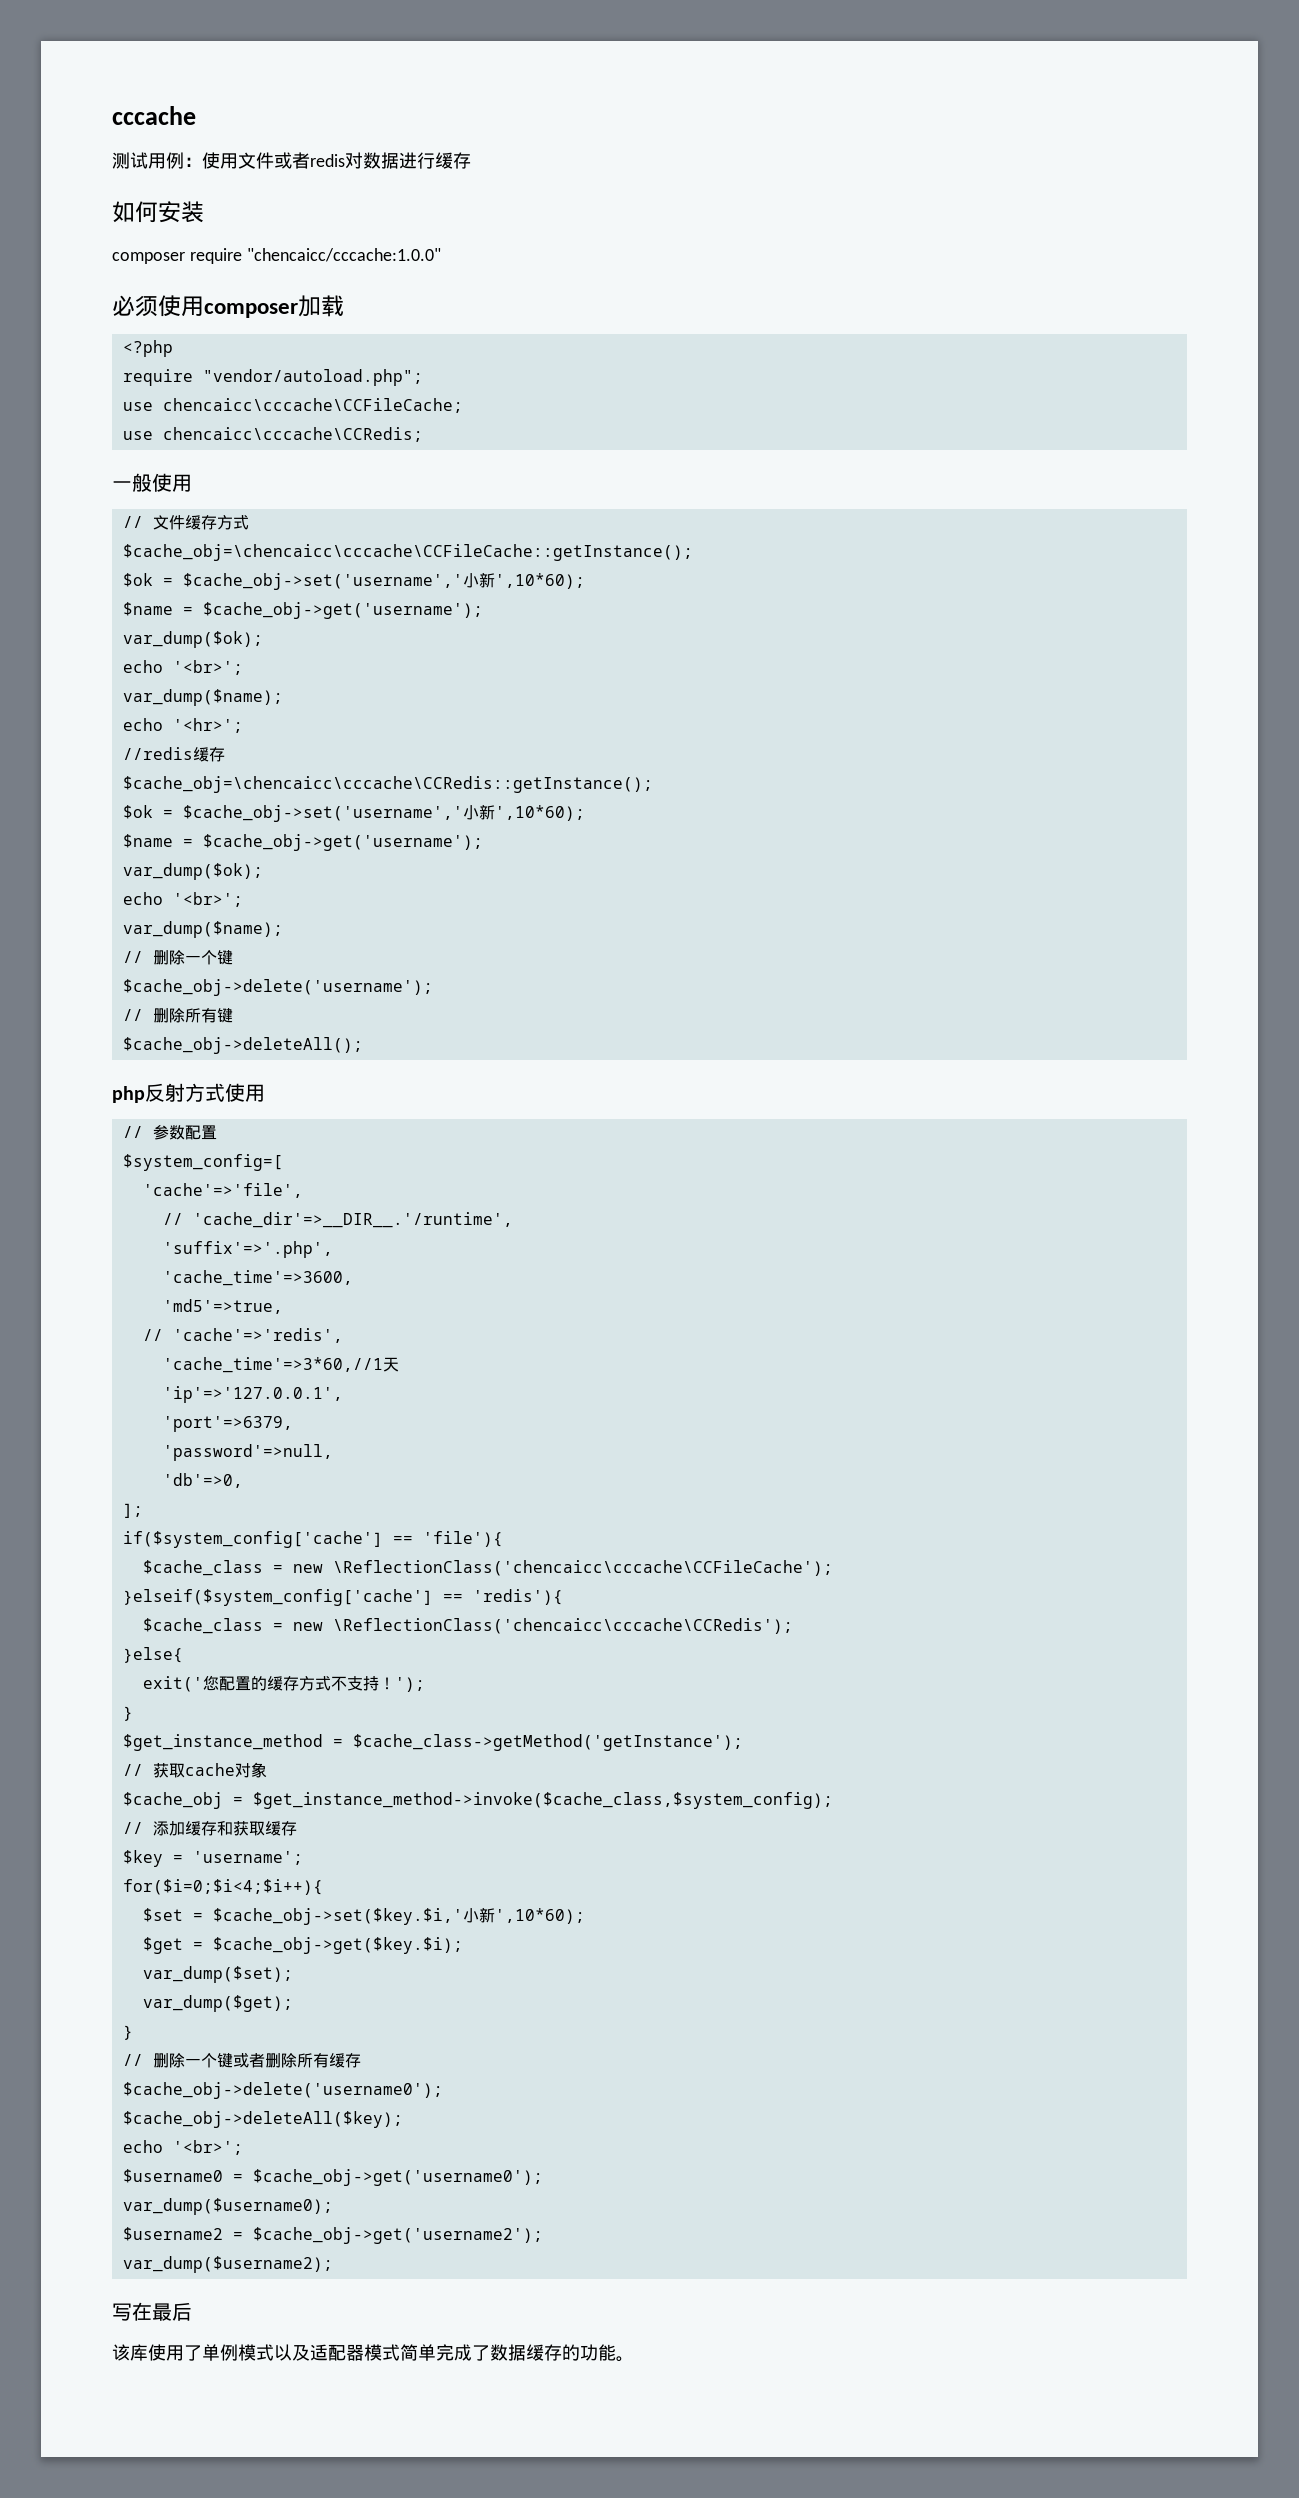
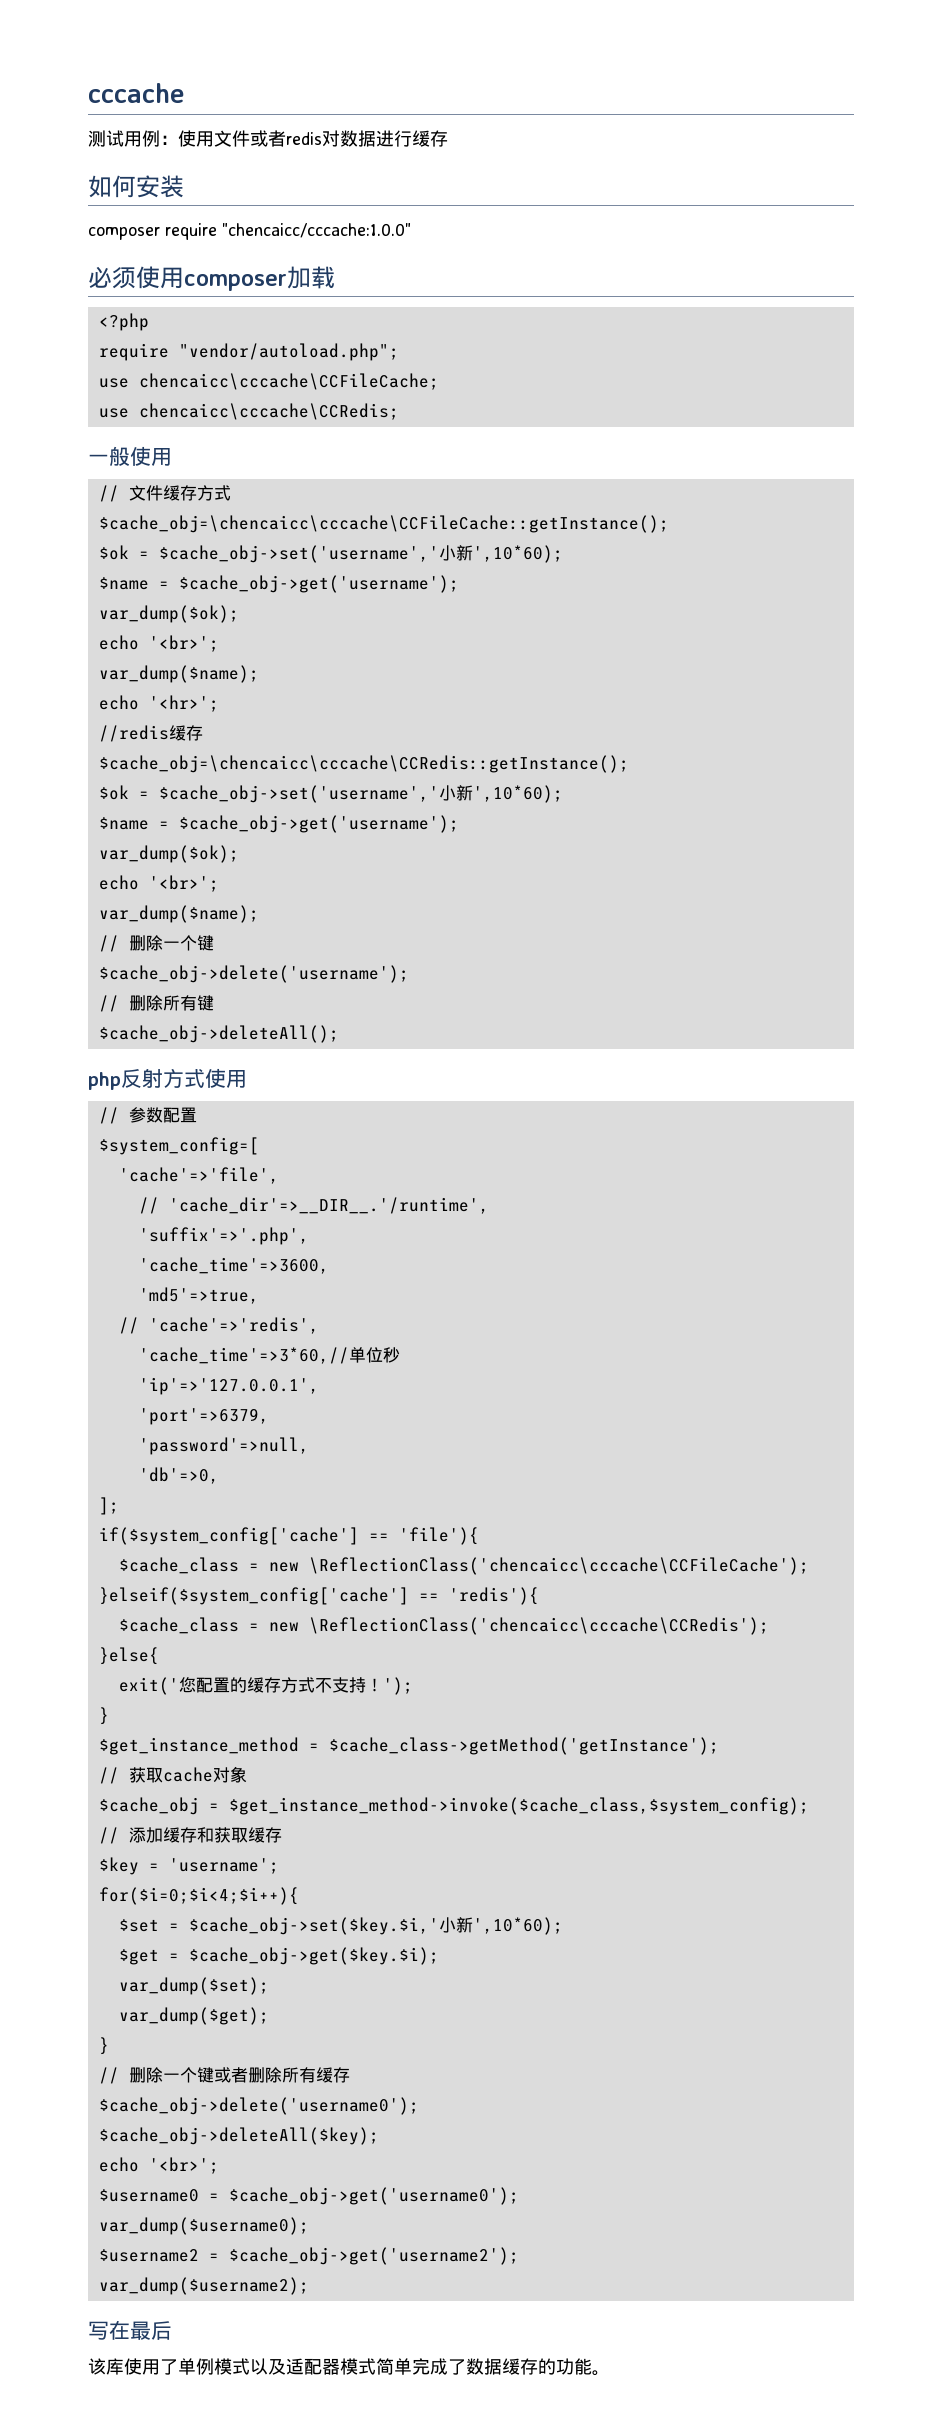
[162,1357,399,1373] 'cache_time'=>3*60,//1天 -> [138,1347,400,1364] 'cache_time'=>3*60,//单位秒

